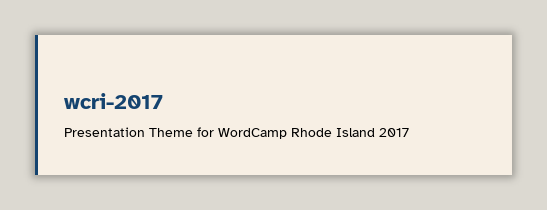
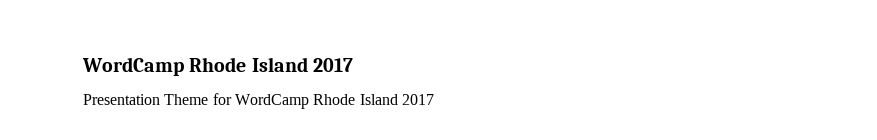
[64,93,163,109] wcri-2017 -> [82,57,353,76] WordCamp Rhode Island 2017

